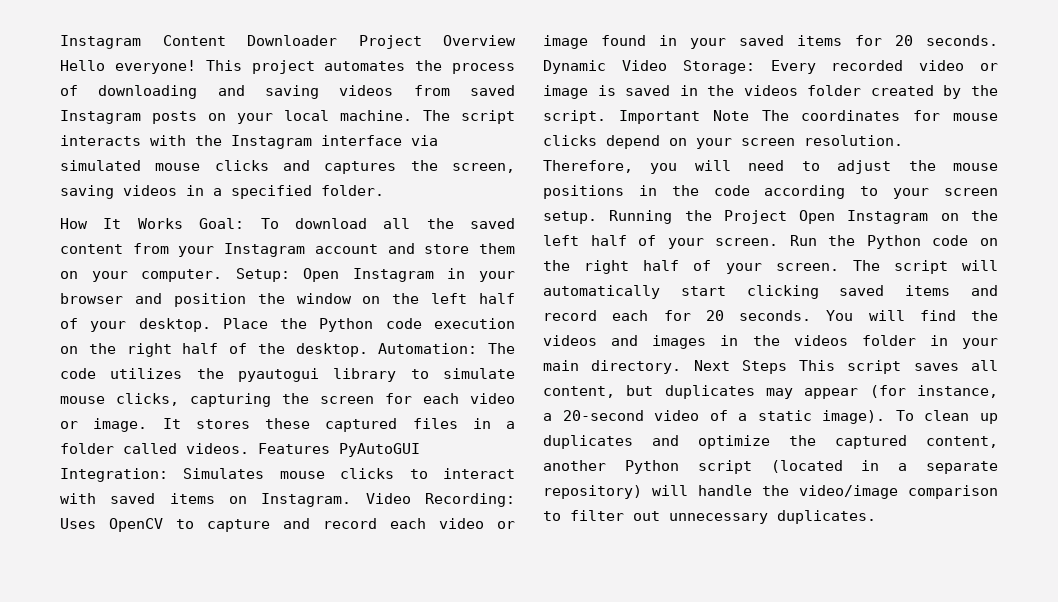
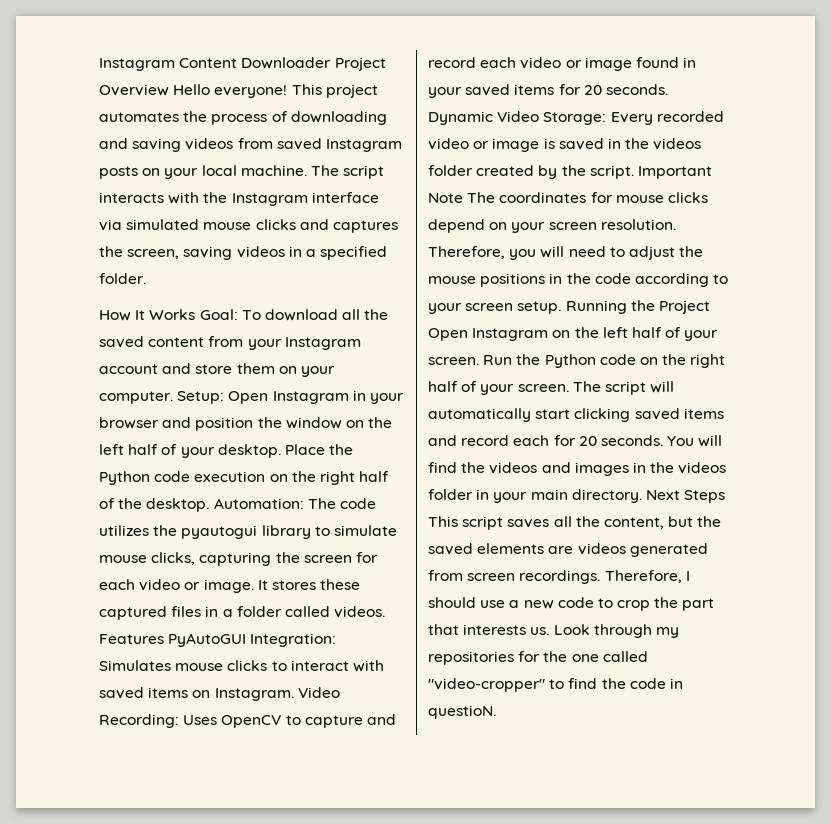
(998, 365) none -> [575,516,600,527] the
[664,385,998,399] [543,410,998,424] [543,435,998,449] [543,460,998,474] [543,485,998,499] [543,510,876,524] duplicates may appear (for instance, a 20-second video of a static image). To clean up duplicates and optimize the captured content, another Python script (located in a separate repository) will handle the video/image comparison to filter out unnecessary duplicates. -> [697,516,722,527] [428,543,708,557] [428,570,690,584] [428,597,715,611] [428,624,679,638] [428,651,648,665] [428,678,683,692] [428,705,496,719] the saved elements are videos generated from screen recordings. Therefore, I should use a new code to crop the part that interests us. Look through my repositories for the one called "video-cropper" to find the code in questioN.

